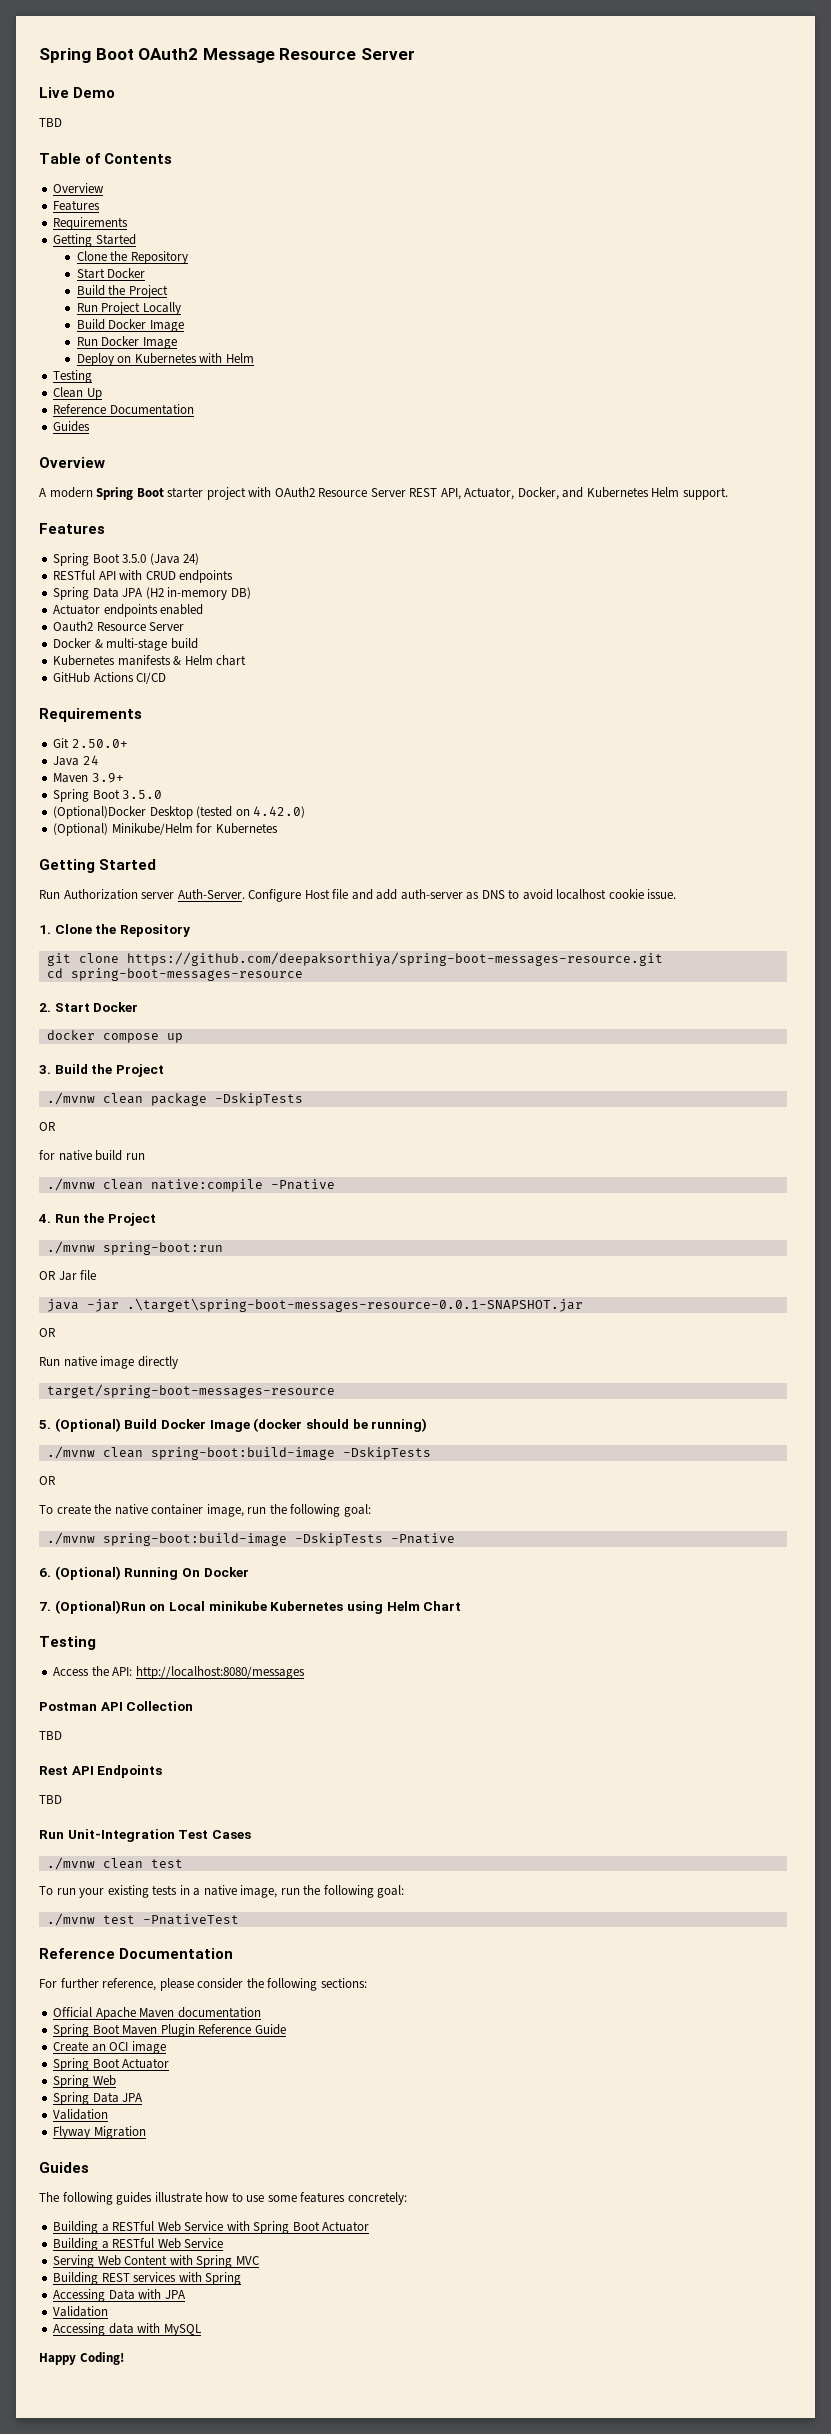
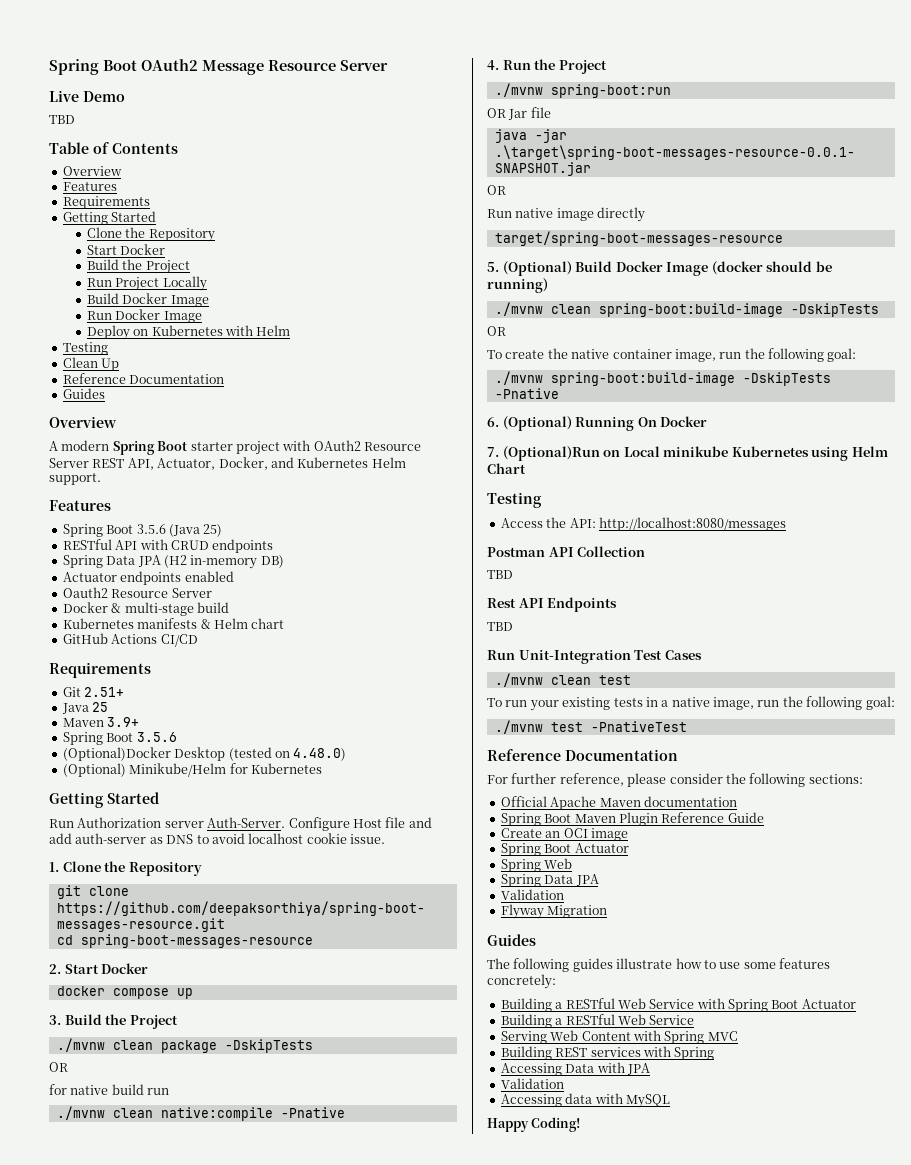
[122,553,200,565] 3.5.0 (Java 24) -> [136,524,223,537] 3.5.6 (Java 25)
[71,739,128,748] 2.50.0+ -> [84,687,125,697] 2.51+
[82,755,99,765] 24 -> [92,702,109,712] 25
[122,790,163,799] 3.5.0 -> [136,732,177,742] 3.5.6
[253,806,306,818] 4.42.0) -> [293,748,347,761] 4.48.0)

